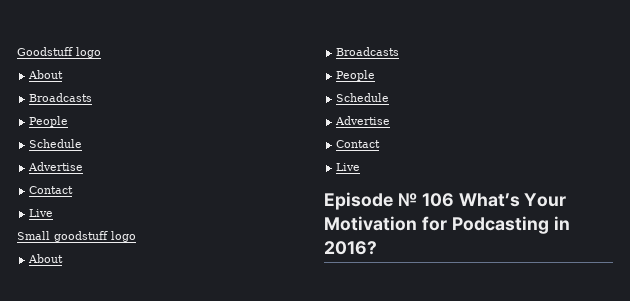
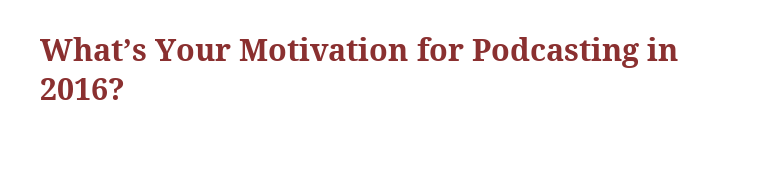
[17,47,101,58] [28,70,64,79] [29,93,93,102] [29,116,69,127] [29,139,83,148] [28,162,84,171] [29,186,74,194] [29,209,54,217] [17,231,136,242] [28,254,64,263] [336,47,400,56] [336,70,376,81] [336,93,390,102] [335,116,391,125] [336,140,381,148] [336,163,361,171] [324,192,454,210] Goodstuff logo // About // Broadcasts // People // Schedule // Advertise // Contact // Live // Small goodstuff logo // About // Broadcasts // People // Schedule // Advertise // Contact // Live // Episode № 106 -> (40, 49) none

